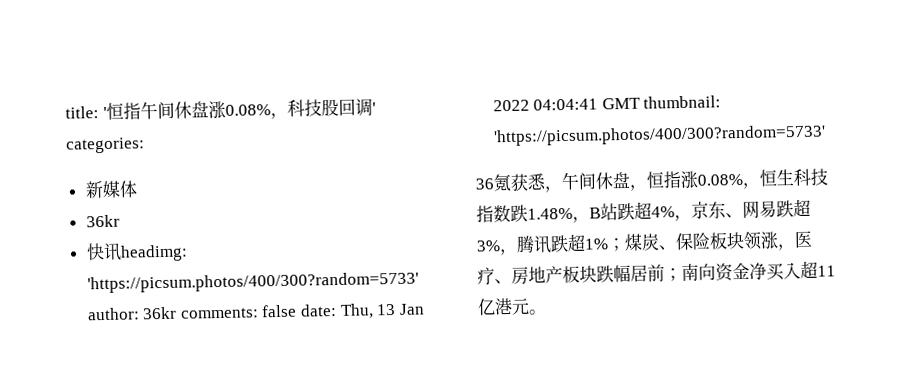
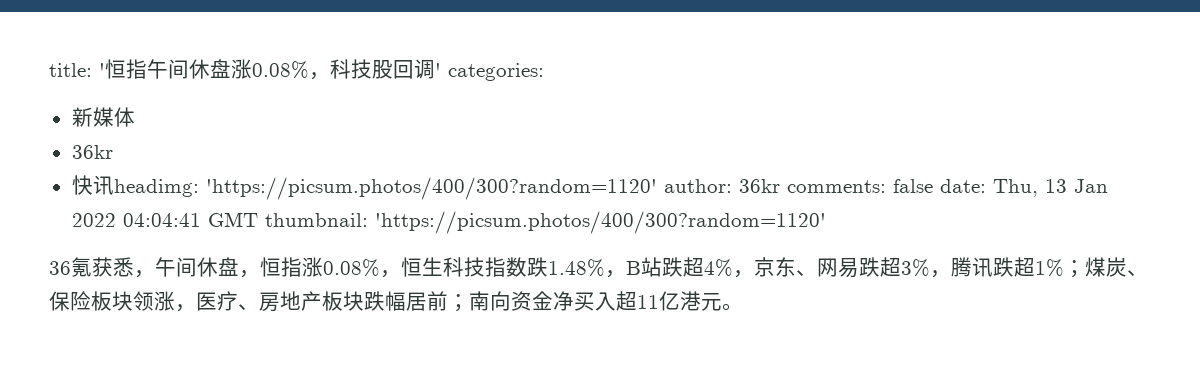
[86,271,419,294] 'https://picsum.photos/400/300?random=5733' -> [205,177,657,200] 'https://picsum.photos/400/300?random=1120'
[492,124,826,147] 'https://picsum.photos/400/300?random=5733' -> [374,211,826,234] 'https://picsum.photos/400/300?random=1120'

